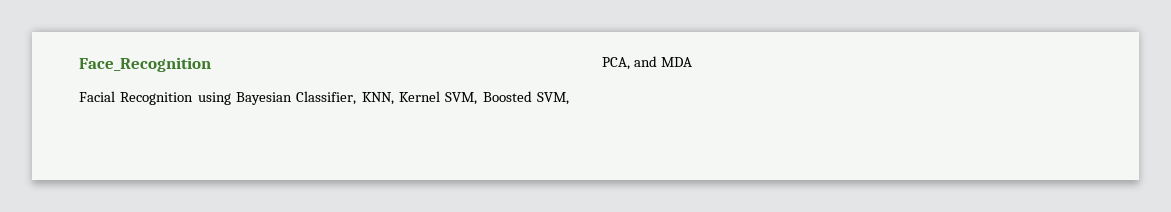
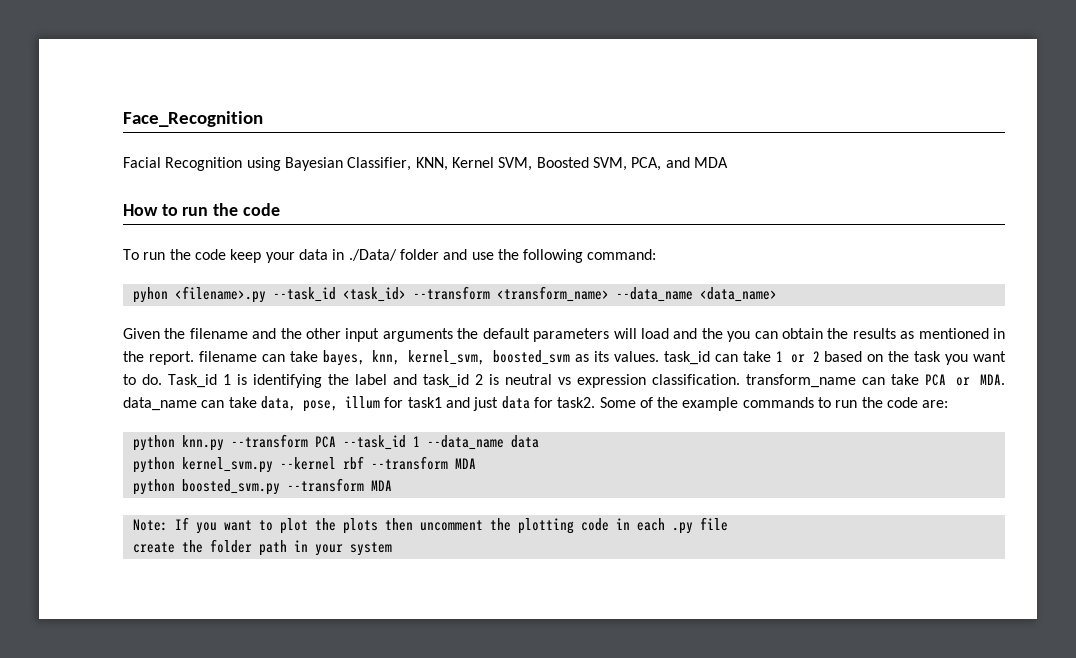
(692, 62) none -> [123,203,280,216] [123,249,657,263] [132,286,777,303] [123,328,1005,342] [123,350,1007,366] [123,374,1005,388] [123,396,949,412] [132,434,539,451] [132,456,476,473] [132,478,392,495] [132,517,728,534] [132,539,392,556] // How to run the code // To run the code keep your data in ./Data/ folder and use the following command: // pyhon <filename>.py --task_id <task_id> --transform <transform_name> --data_name <data_name> // Given the filename and the other input arguments the default parameters will load and the you can obtain the results as mentioned in the report. filename can take bayes, knn, kernel_svm, boosted_svm as its values. task_id can take 1 or 2 based on the task you want to do. Task_id 1 is identifying the label and task_id 2 is neutral vs expression classification. transform_name can take PCA or MDA. data_name can take data, pose, illum for task1 and just data for task2. Some of the example commands to run the code are: // python knn.py --transform PCA --task_id 1 --data_name data // python kernel_svm.py --kernel rbf --transform MDA // python boosted_svm.py --transform MDA // Note: If you want to plot the plots then uncomment the plotting code in each .py file // create the folder path in your system

